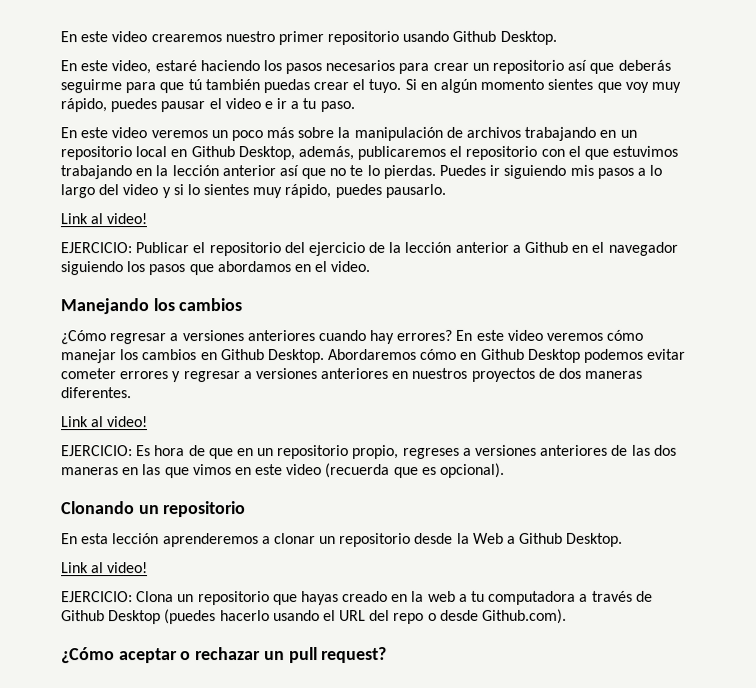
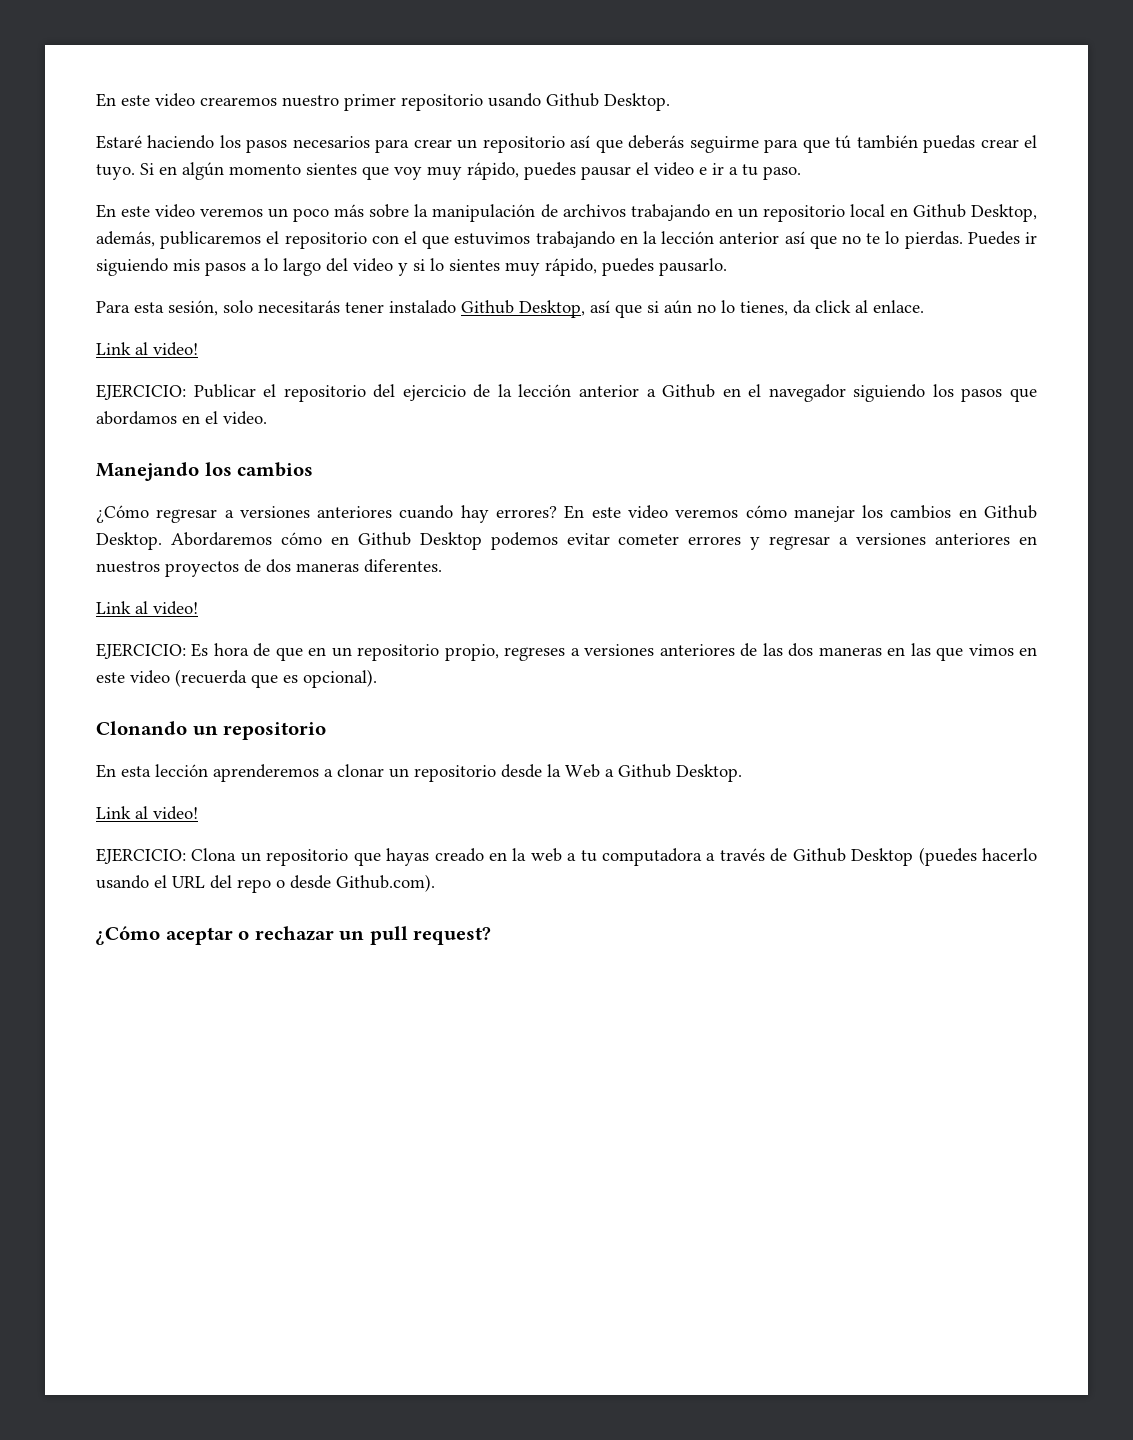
[60,60,197,75] En este video, estaré -> [96,135,142,149] Estaré
(446, 190) none -> [96,300,924,318] // Para esta sesión, solo necesitarás tener instalado Github Desktop, así que si aún no lo tienes, da click al enlace.

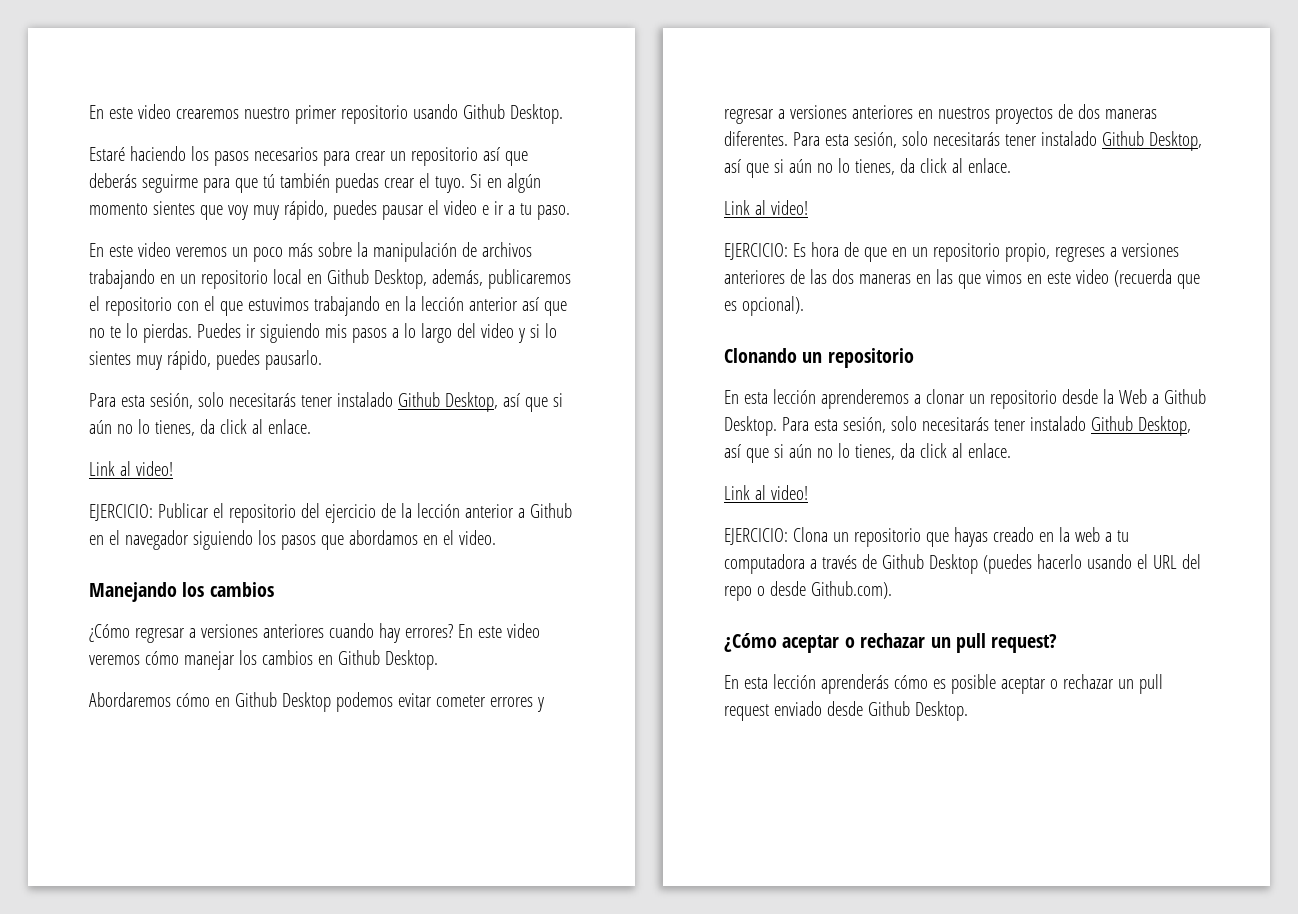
(162, 541) none -> (438, 660) //
(442, 566) none -> [792,131,1202,151] [724,158,1011,178] Para esta sesión, solo necesitarás tener instalado Github Desktop, así que si aún no lo tienes, da click al enlace.
(742, 773) none -> [781,416,1191,436] [724,443,1011,463] Para esta sesión, solo necesitarás tener instalado Github Desktop, así que si aún no lo tienes, da click al enlace.
(492, 936) none -> [724,674,1163,694] [724,701,968,721] // En esta lección aprenderás cómo es posible aceptar o rechazar un pull request enviado desde Github Desktop.

